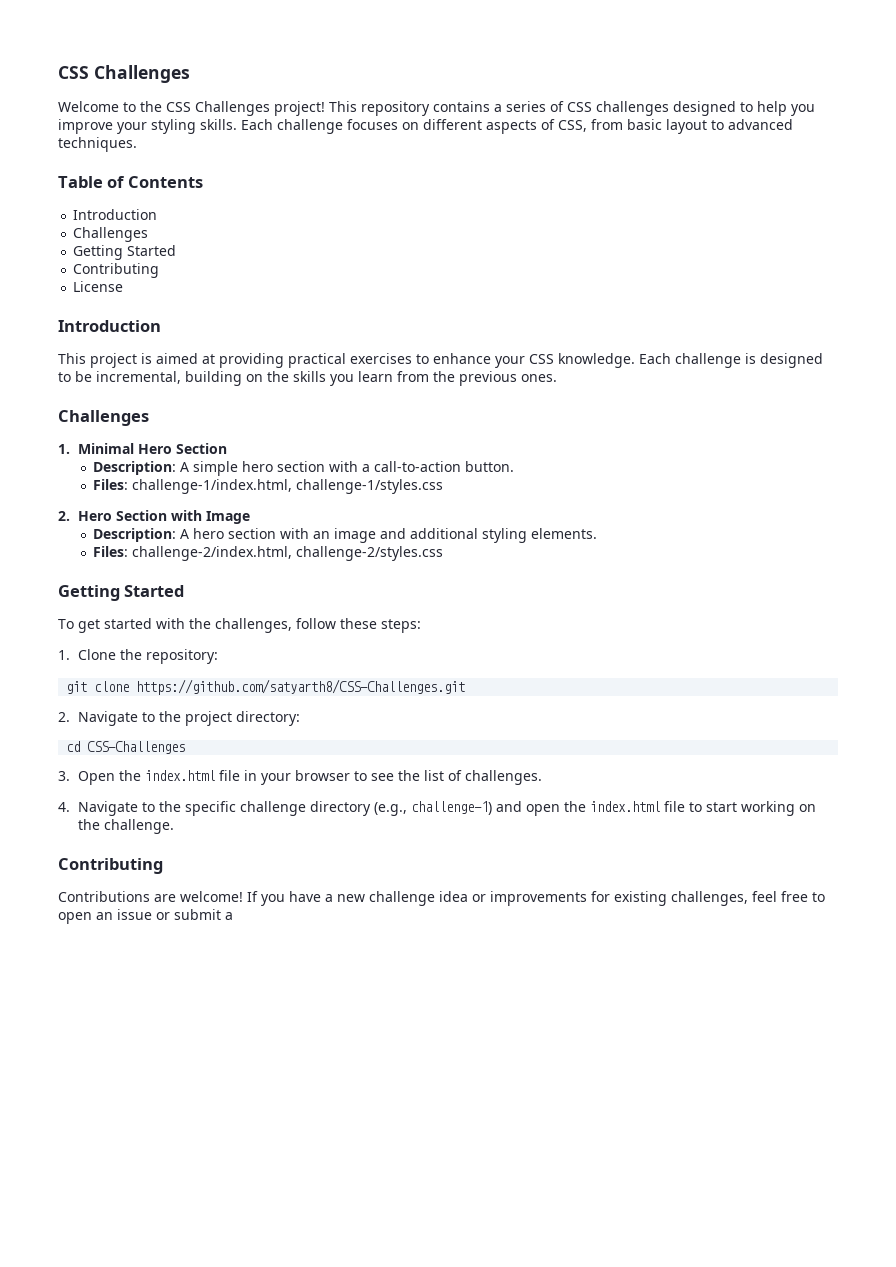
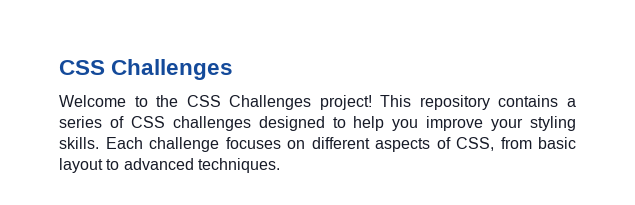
[58,176,203,188] [73,209,158,220] [73,227,149,242] [73,245,177,260] [73,263,160,278] [73,281,124,292] [58,320,161,332] [58,353,823,368] [58,371,557,386] [58,410,149,426] [58,443,227,454] [93,461,515,476] [93,479,444,494] [58,510,250,524] [93,528,598,543] [93,546,444,561] [58,585,185,601] [58,618,421,633] [58,649,218,664] [66,679,466,695] [58,711,300,726] [66,741,186,754] [58,770,542,785] [58,801,816,816] [77,819,174,834] [58,858,163,874] [58,891,825,906] [58,909,233,924] // Table of Contents // Introduction // Challenges // Getting Started // Contributing // License // Introduction // This project is aimed at providing practical exercises to enhance your CSS knowledge. Each challenge is designed to be incremental, building on the skills you learn from the previous ones. // Challenges // 1. Minimal Hero Section // Description: A simple hero section with a call-to-action button. // Files: challenge-1/index.html, challenge-1/styles.css // 2. Hero Section with Image // Description: A hero section with an image and additional styling elements. // Files: challenge-2/index.html, challenge-2/styles.css // Getting Started // To get started with the challenges, follow these steps: // 1. Clone the repository: // git clone https://github.com/satyarth8/CSS-Challenges.git // 2. Navigate to the project directory: // cd CSS-Challenges // 3. Open the index.html file in your browser to see the list of challenges. // 4. Navigate to the specific challenge directory (e.g., challenge-1) and open the index.html file to start working on the challenge. // Contributing // Contributions are welcome! If you have a new challenge idea or improvements for existing challenges, feel free to open an issue or submit a -> (280, 165) none

